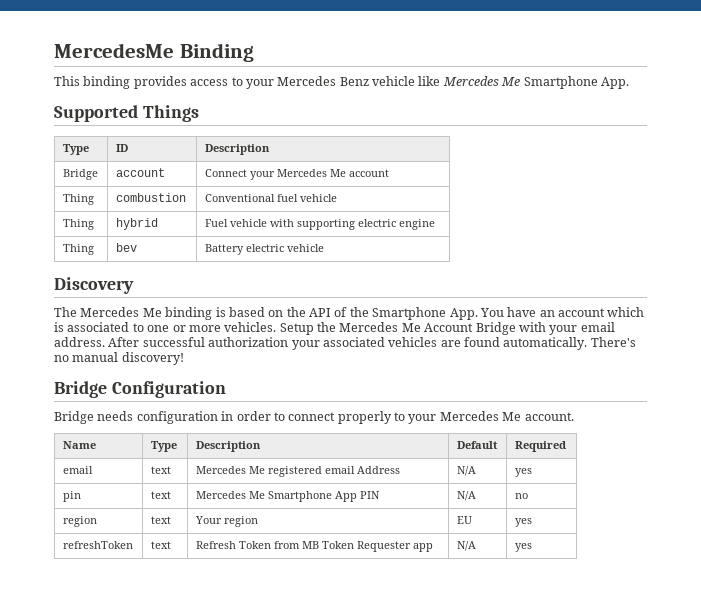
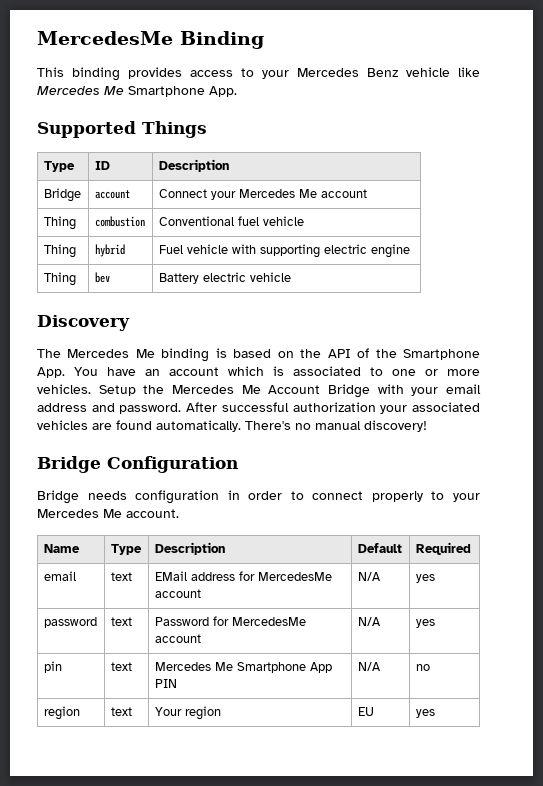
[54,337,105,347] address. -> [37,403,182,414] address and password.
[195,466,400,477] Mercedes Me registered email Address -> [154,571,332,581] [154,589,201,598] [357,572,381,581] [415,574,435,583] [43,617,97,628] [110,617,132,626] [154,616,306,626] [154,634,201,643] EMail address for MercedesMe account | N/A | yes // password | text | Password for MercedesMe account
[62,541,133,549] [150,541,171,549] [195,541,433,552] [456,541,476,551] [514,543,532,552] // refreshToken | text | Refresh Token from MB Token Requester app | N/A | yes -> (435, 713) none

